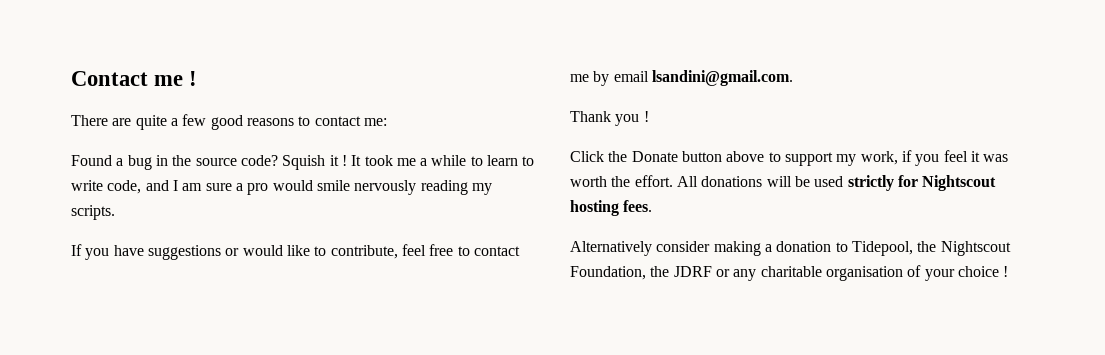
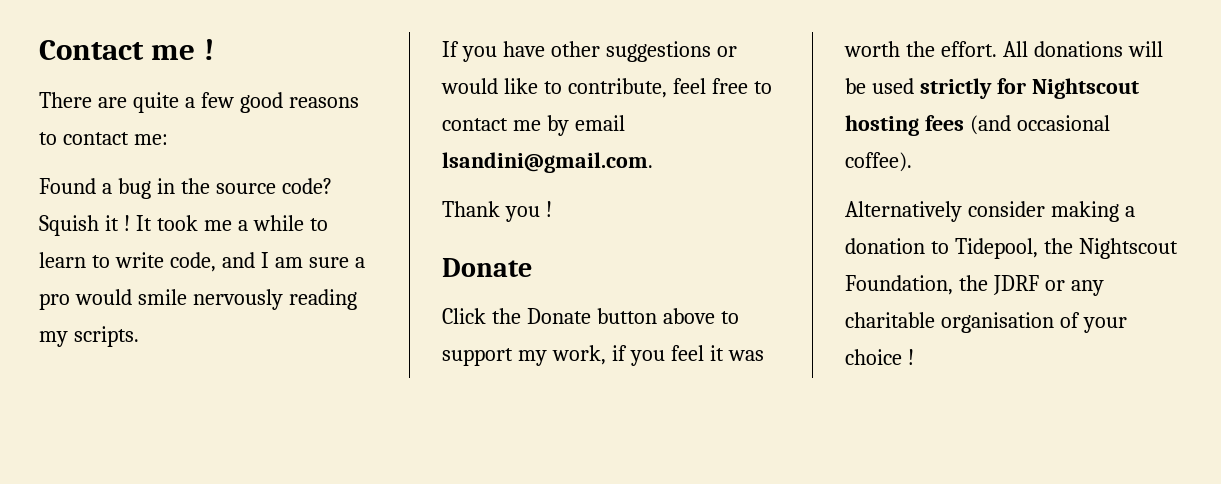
(144, 250) none -> [550,41,600,57] other
(649, 116) none -> [442,258,532,277] // Donate
[623,200,653,212] fees. -> [924,115,1110,135] [845,152,912,172] fees (and occasional coffee).

